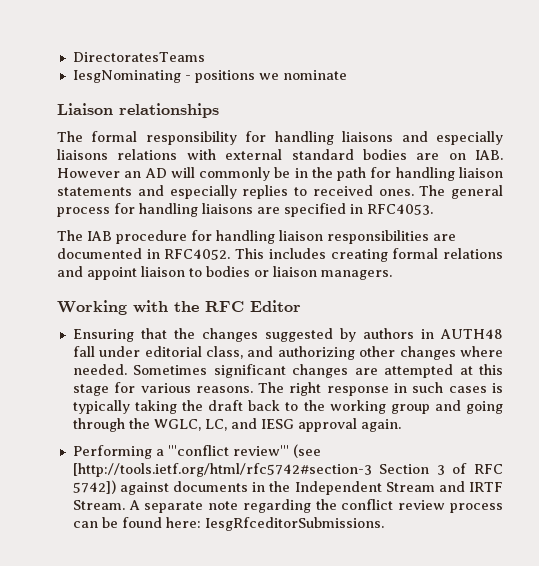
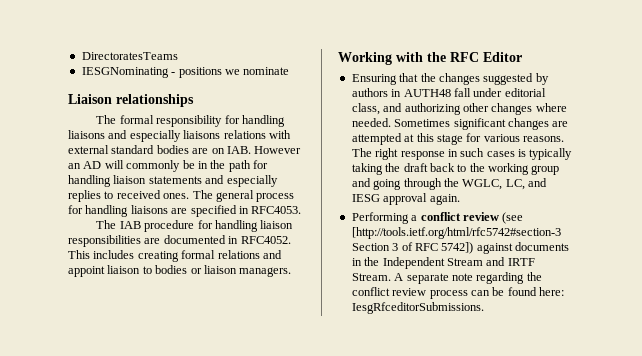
[72,70,181,83] IesgNominating -> [81,67,169,78] IESGNominating
[167,445,289,456] '''conflict review''' -> [420,212,499,221] conflict review

